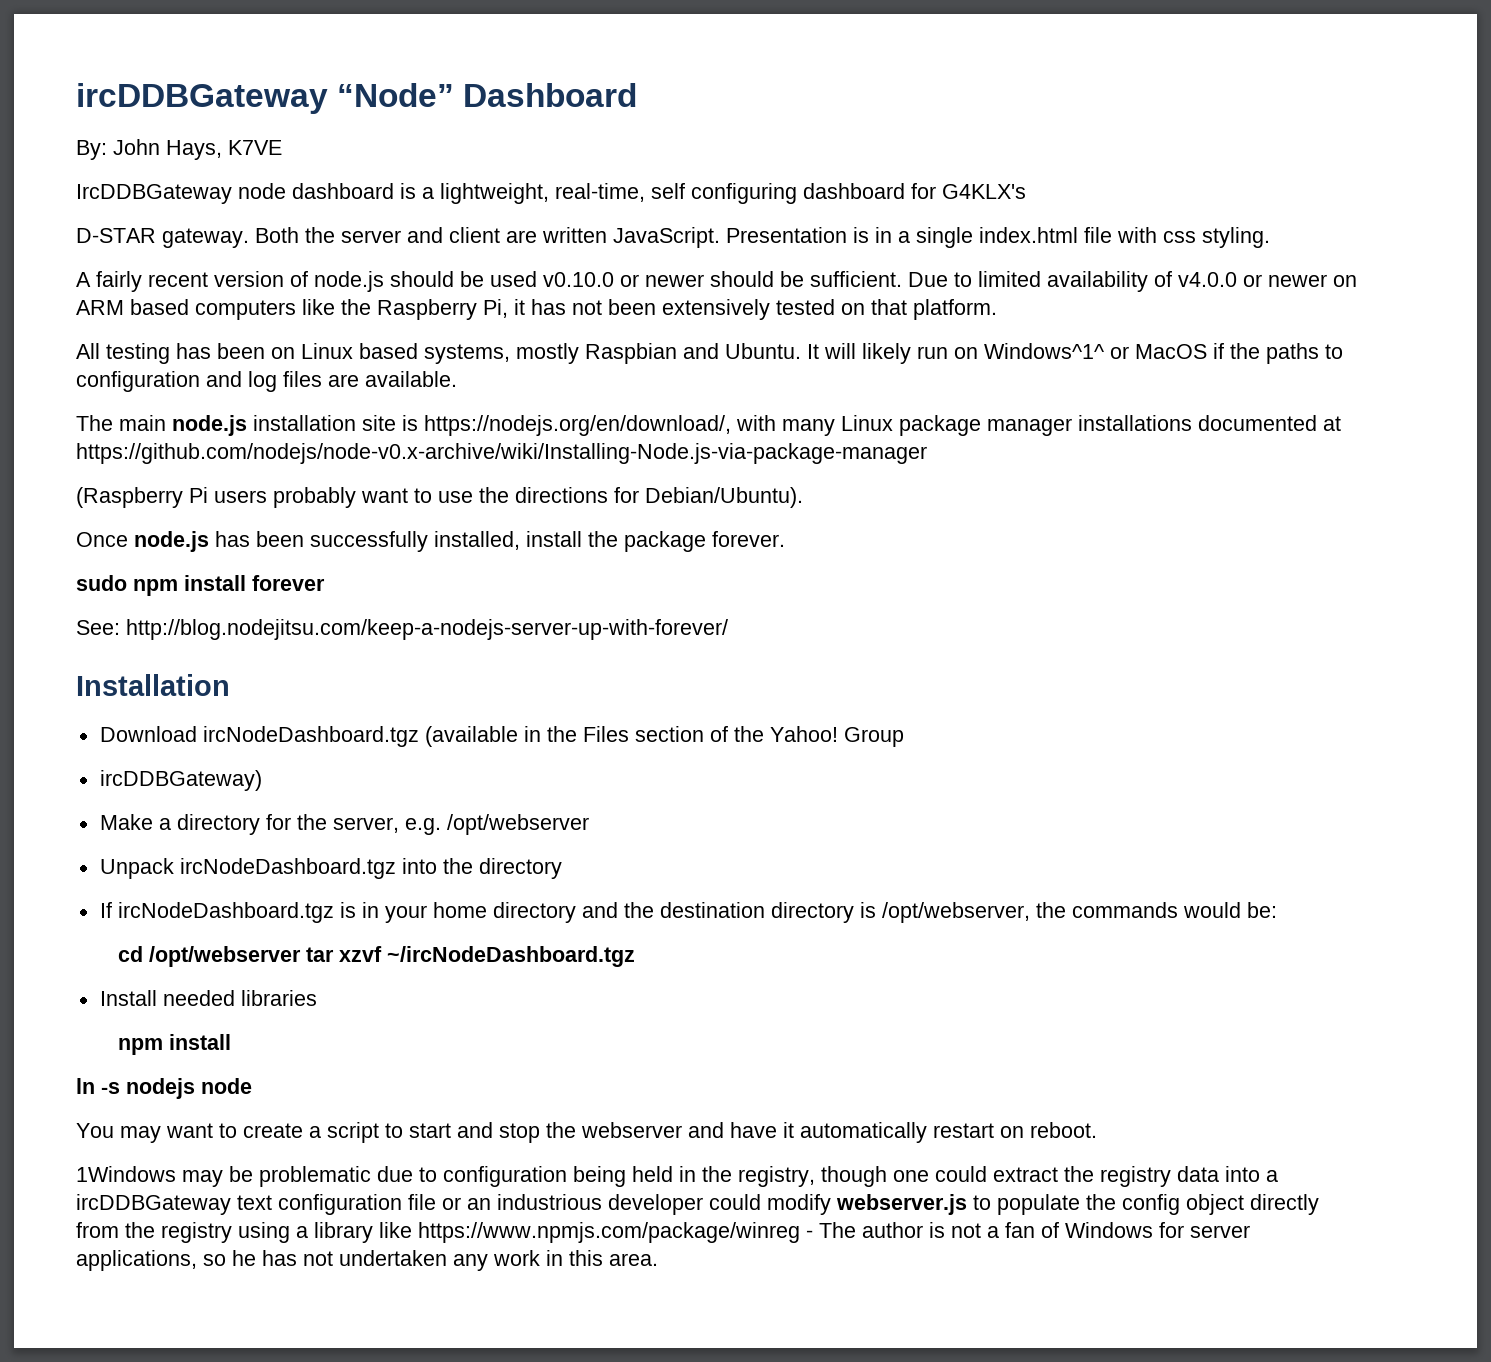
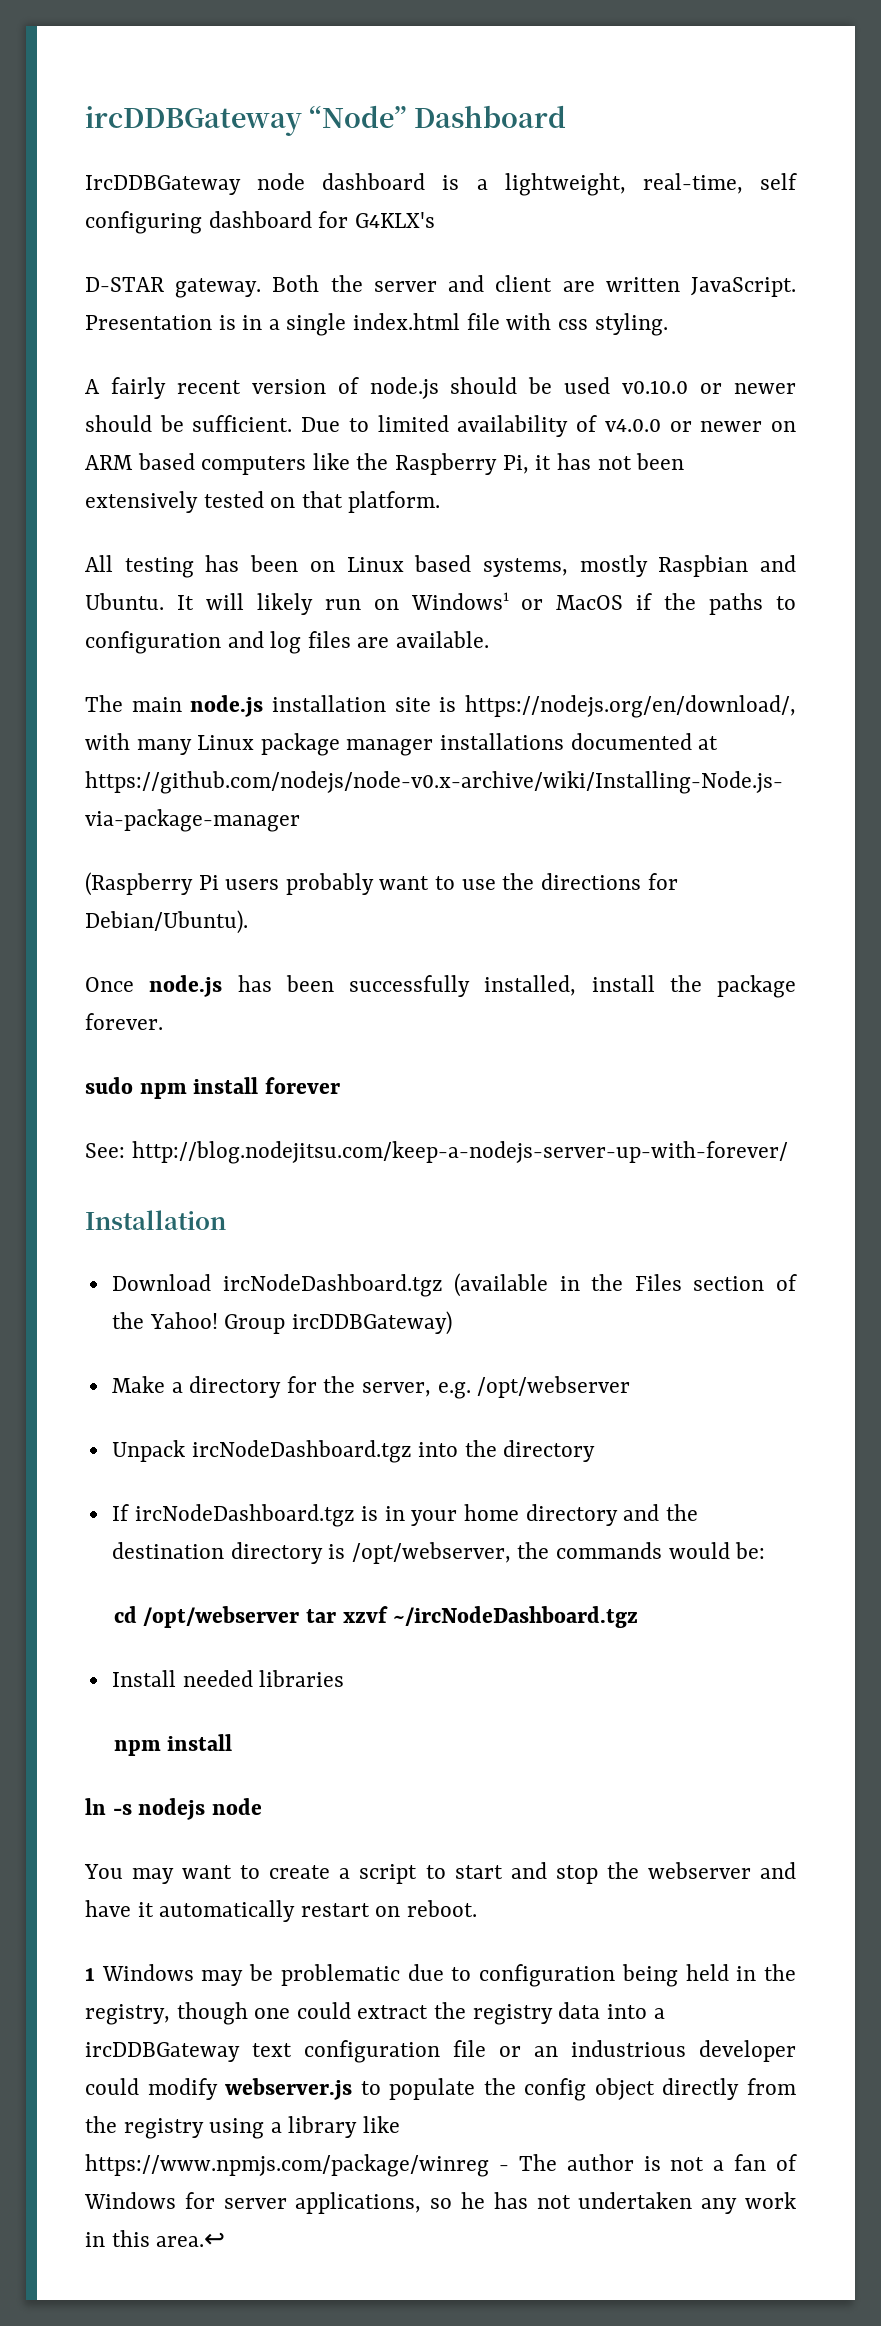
[76,139,282,160] // By: John Hays, K7VE -> (566, 116) none
[984,343,1104,359] Windows^1^ -> [410,592,509,610] Windows1
(904, 737) // -> (286, 1324) none
[76,1166,176,1182] 1Windows -> [85,1964,194,1981] 1 Windows
[609,1253,658,1266] area. -> [156,2232,226,2247] area.↩

